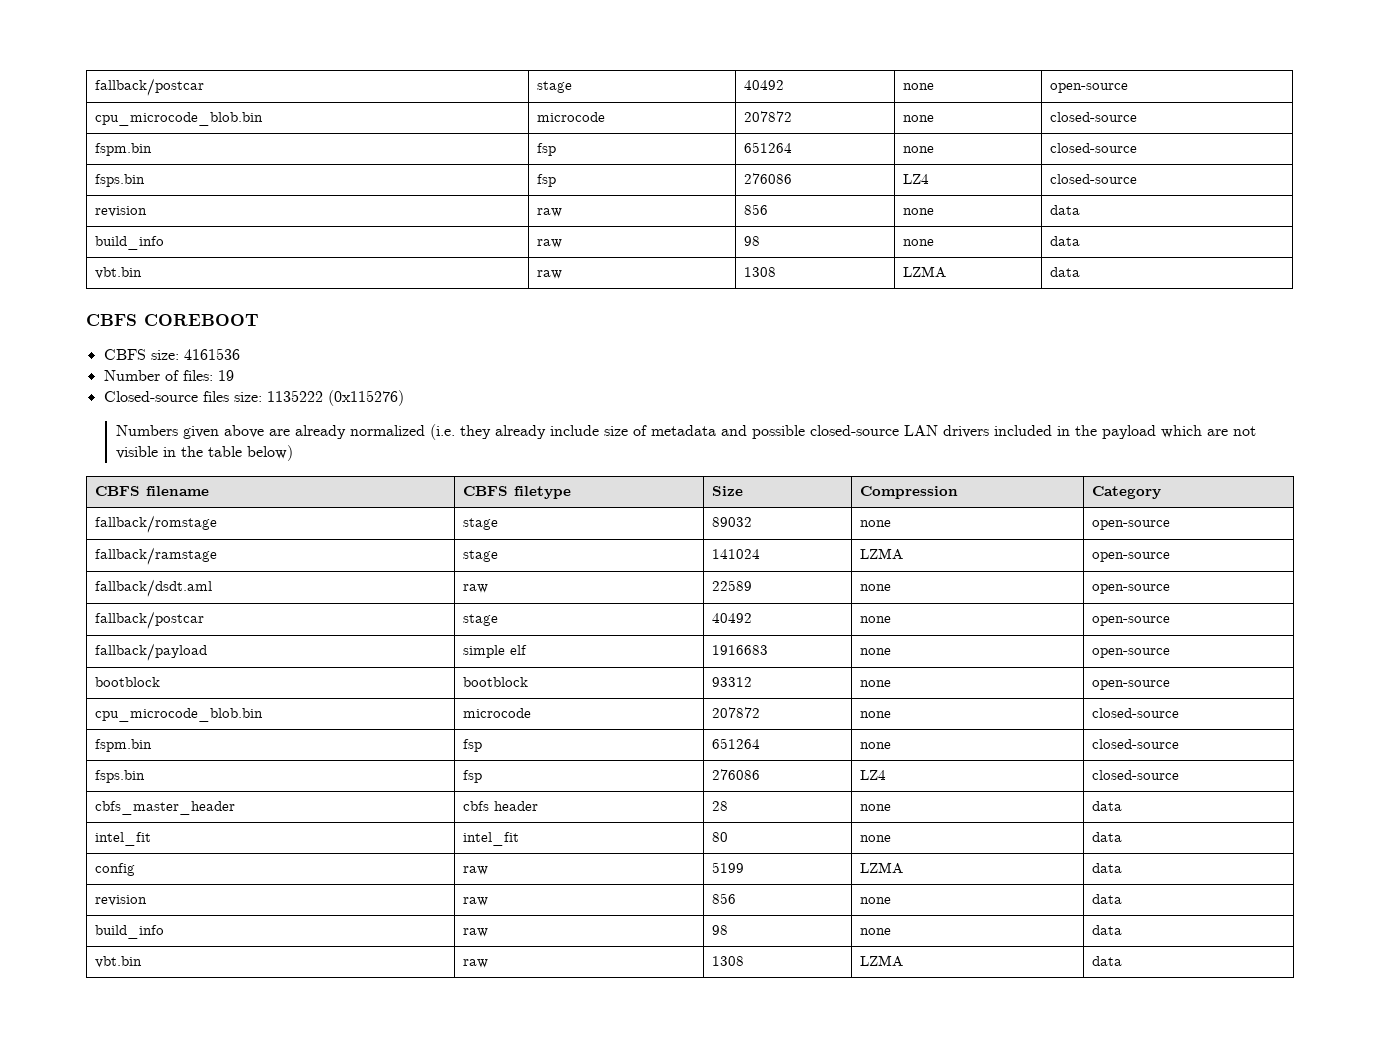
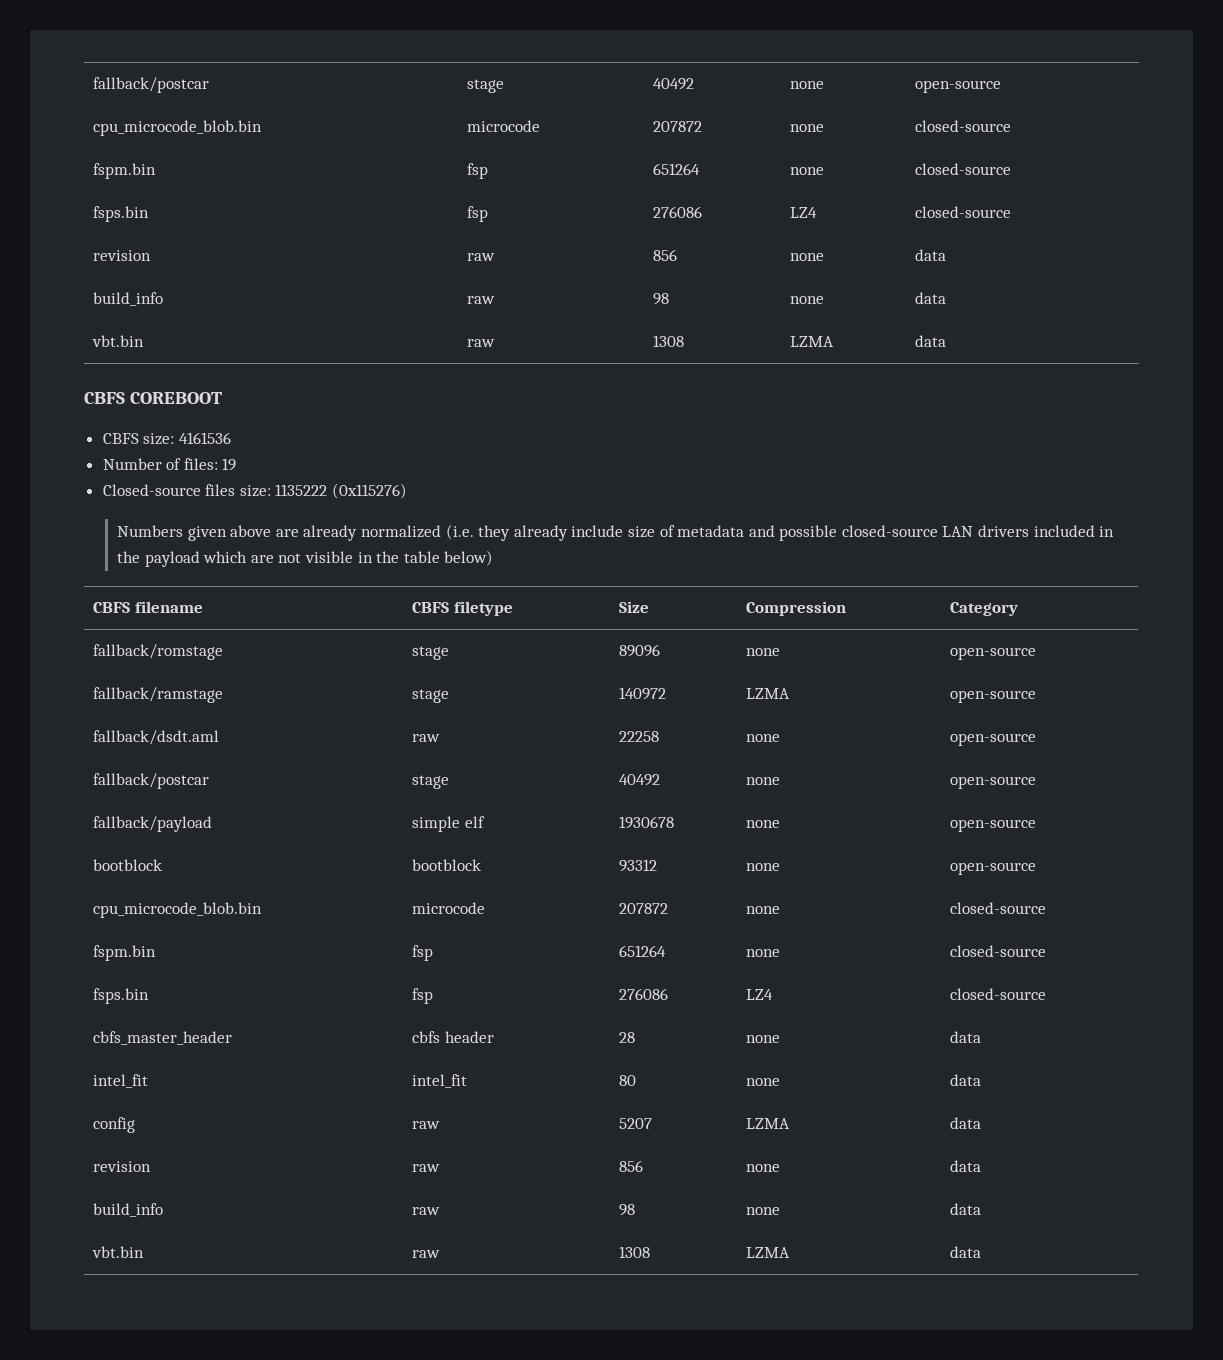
[711,517,752,527] 89032 -> [619,644,661,657] 89096
[711,549,760,559] 141024 -> [619,687,667,700] 140972
[711,580,752,591] 22589 -> [619,731,660,742] 22258
[711,645,768,655] 1916683 -> [619,816,675,829] 1930678
[711,862,744,873] 5199 -> [619,1118,653,1129] 5207

